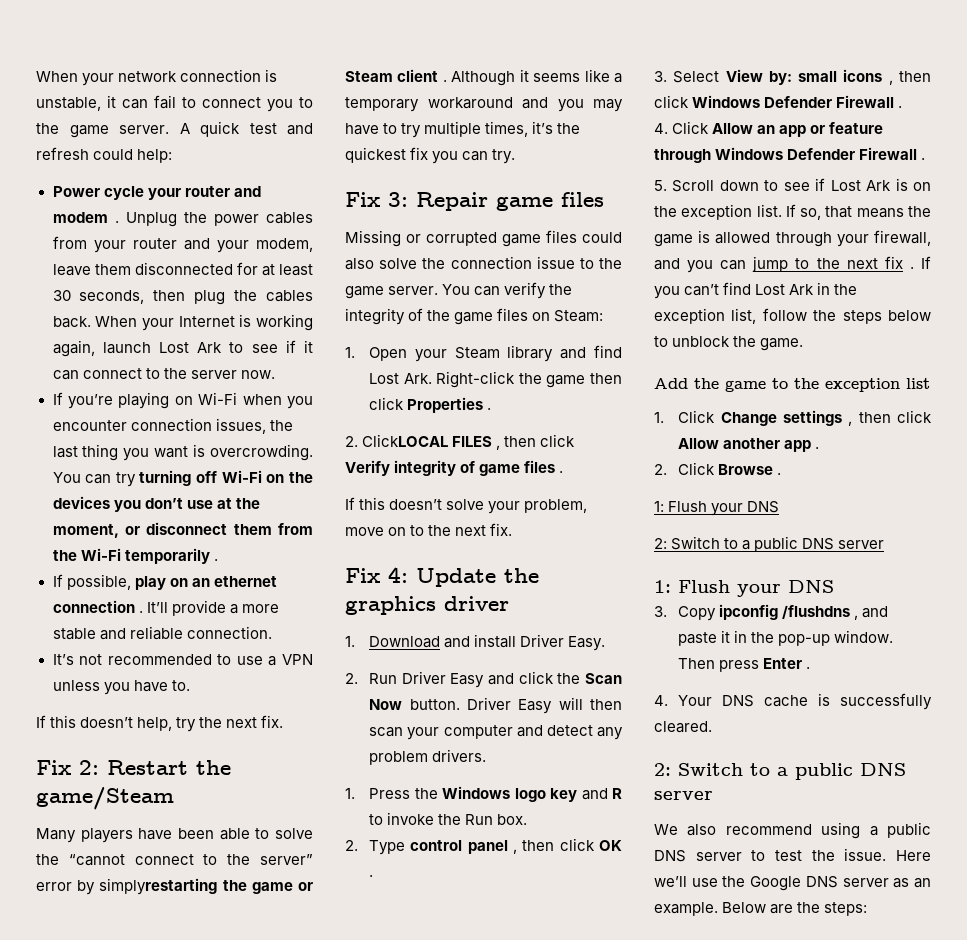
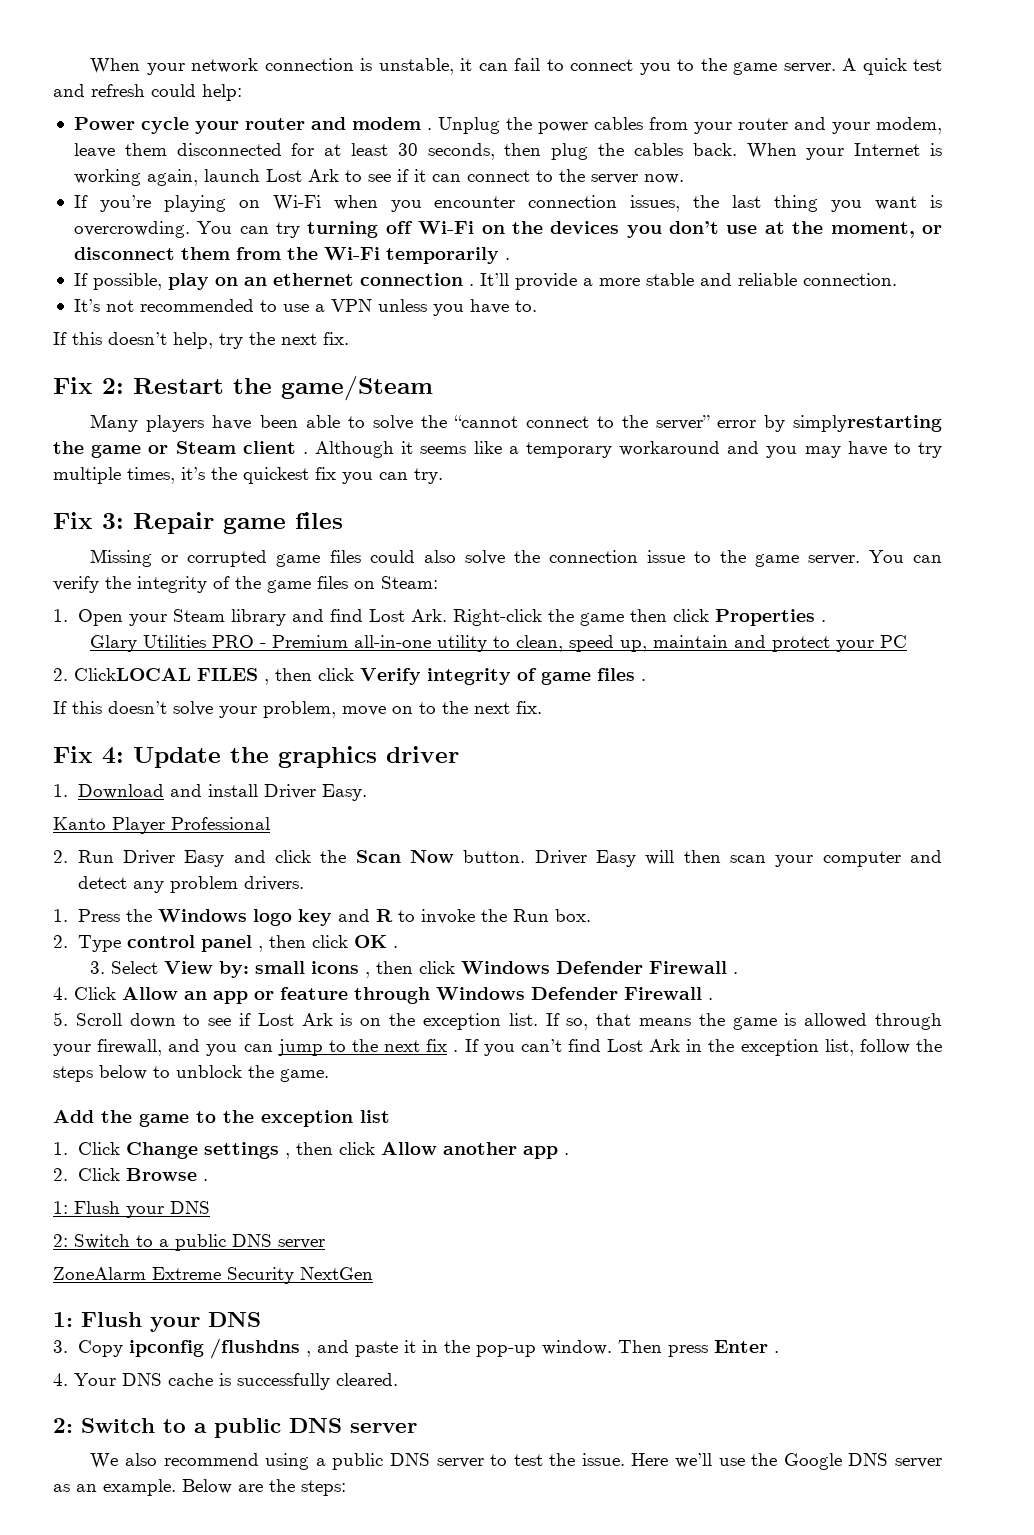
(492, 409) none -> [90,635,908,652] // Glary Utilities PRO - Premium all-in-one utility to clean, speed up, maintain and protect your PC
(606, 643) none -> [53,817,270,834] // Kanto Player Professional
(885, 544) none -> [53,1267,373,1284] // ZoneAlarm Extreme Security NextGen

